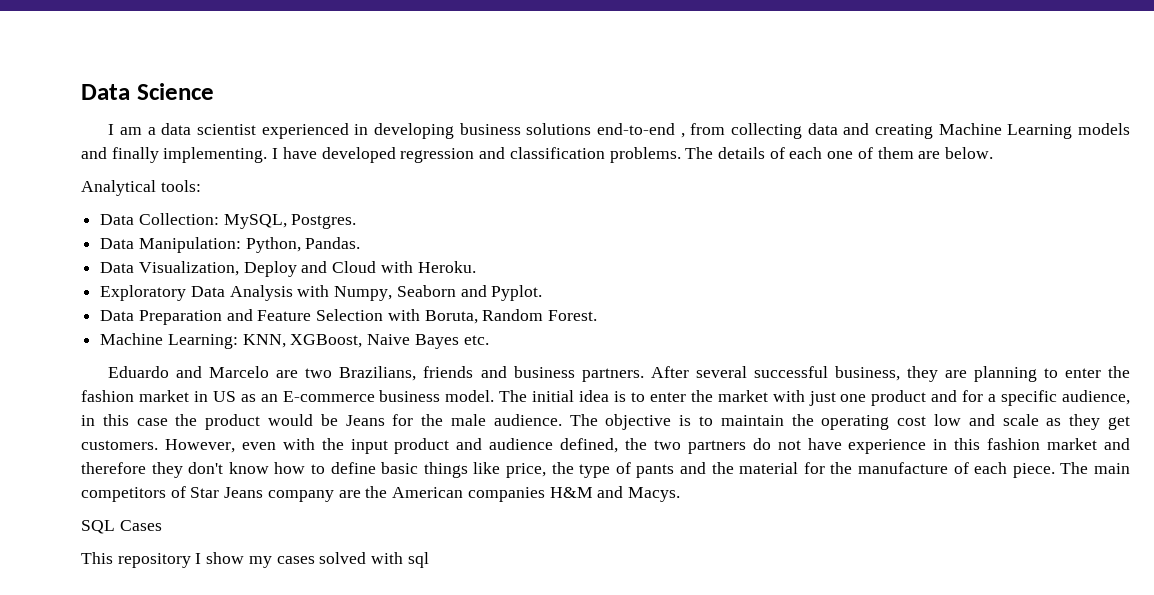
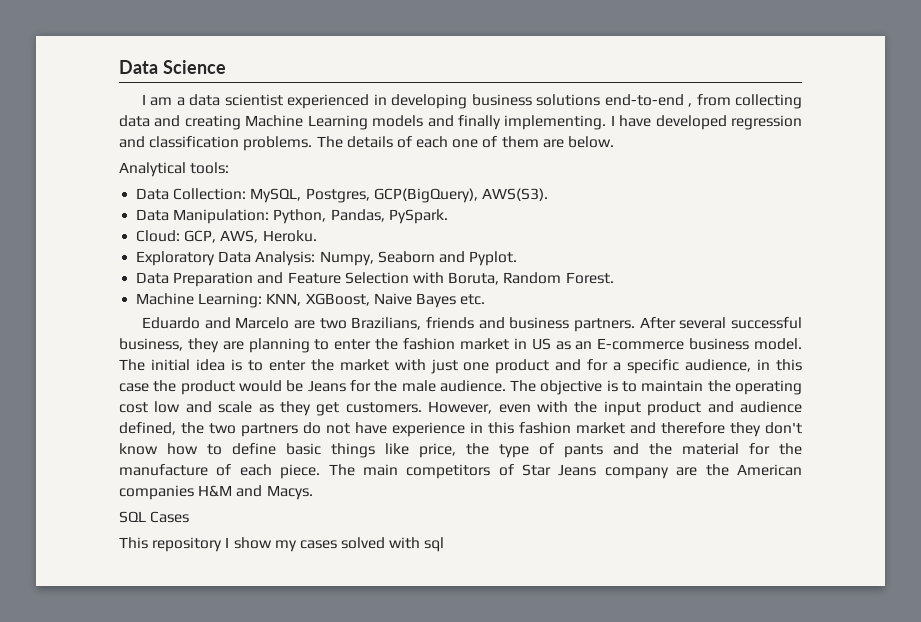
[291,214,357,229] Postgres. -> [305,188,548,203] Postgres, GCP(BigQuery), AWS(S3).
[305,237,361,249] [100,261,413,277] Pandas. // Data Visualization, Deploy and Cloud with -> [330,209,448,224] [136,230,259,243] Pandas, PySpark. // Cloud: GCP, AWS,
[229,285,330,301] Analysis with -> [255,251,316,266] Analysis:

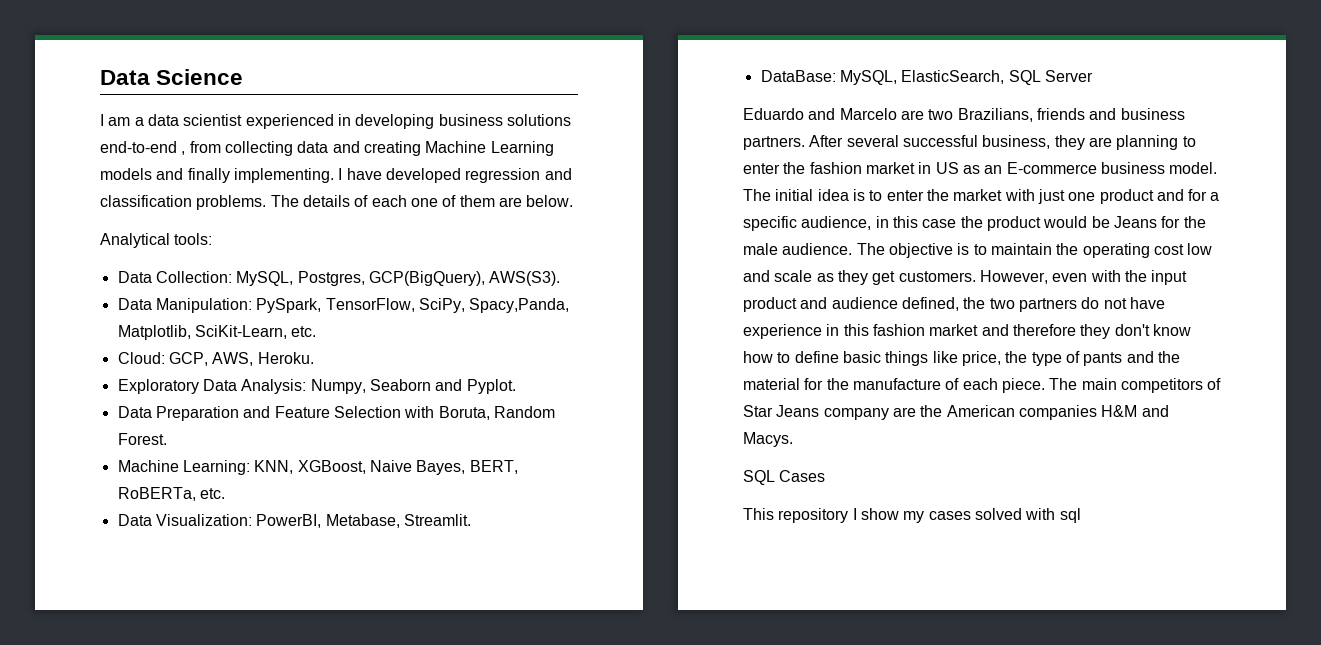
[273,209,448,224] Python, Pandas, PySpark. -> [256,298,570,313] [117,325,317,340] PySpark, TensorFlow, SciPy, Spacy,Panda, Matplotlib, SciKit-Learn, etc.
[415,293,486,308] Bayes etc. -> [416,460,518,475] [117,487,225,501] [117,514,471,528] [760,70,1093,85] Bayes, BERT, RoBERTa, etc. // Data Visualization: PowerBI, Metabase, Streamlit. // DataBase: MySQL, ElasticSearch, SQL Server

